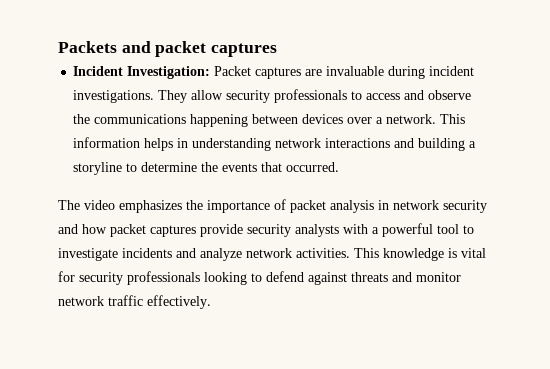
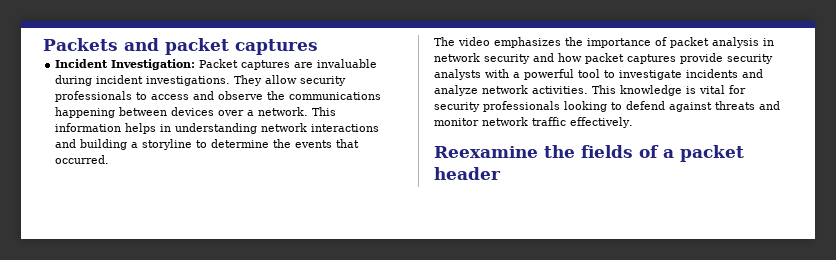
(211, 302) none -> [434,145,744,162] [434,167,501,180] // Reexamine the fields of a packet header

